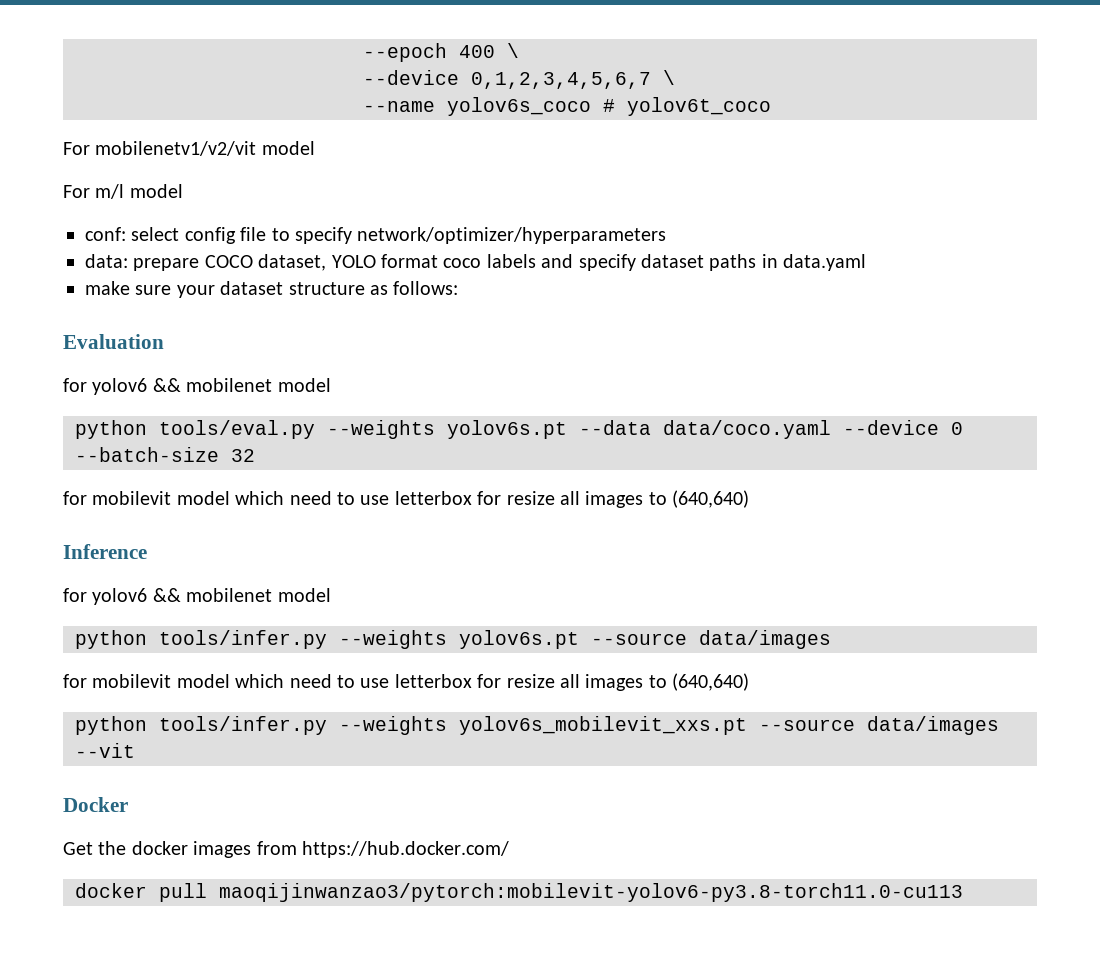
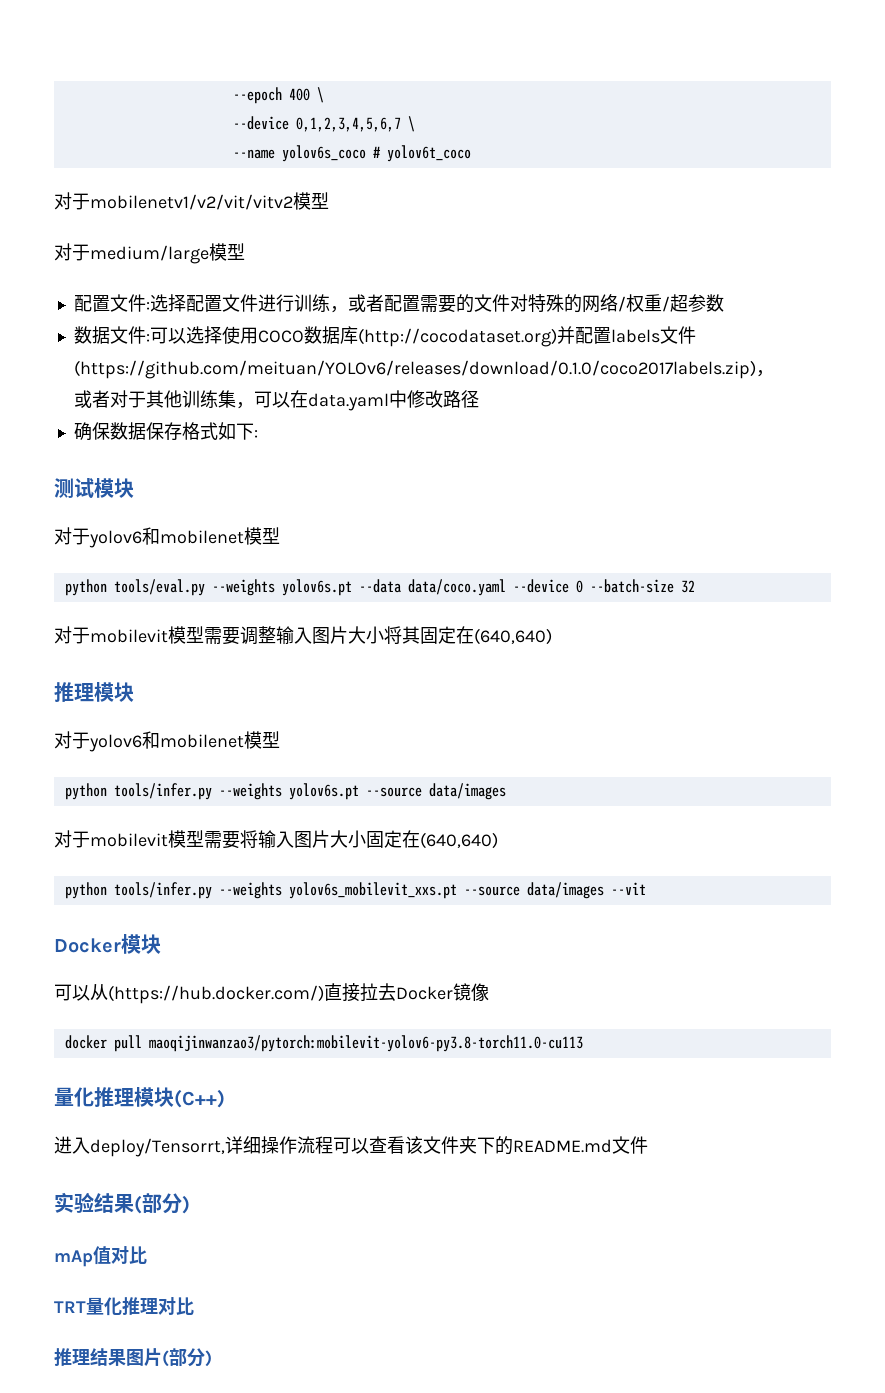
[63,141,315,156] [63,184,183,199] [85,227,667,244] [85,254,867,271] [85,281,459,298] [63,334,164,349] [63,378,331,395] For mobilenetv1/v2/vit model // For m/l model // conf: select config file to specify network/optimizer/hyperparameters // data: prepare COCO dataset, YOLO format coco labels and specify dataset paths in data.yaml // make sure your dataset structure as follows: // Evaluation // for yolov6 && mobilenet model -> [54,192,329,210] [54,243,245,264] [73,294,724,313] [73,326,696,347] [73,360,774,379] [74,390,480,411] [73,422,258,441] [54,478,134,498] [54,527,280,548] 对于mobilenetv1/v2/vit/vitv2模型 // 对于medium/large模型 // 配置文件:选择配置文件进行训练，或者配置需要的文件对特殊的网络/权重/超参数 // 数据文件:可以选择使用COCO数据库(http://cocodataset.org)并配置labels文件(https://github.com/meituan/YOLOv6/releases/download/0.1.0/coco2017labels.zip)， // 或者对于其他训练集，可以在data.yaml中修改路径 // 确保数据保存格式如下: // 测试模块 // 对于yolov6和mobilenet模型
[63,490,750,508] [63,544,147,559] [63,588,331,605] for mobilevit model which need to use letterbox for resize all images to (640,640) // Inference // for yolov6 && mobilenet model -> [54,626,552,645] [54,682,134,702] [54,731,280,752] 对于mobilevit模型需要调整输入图片大小将其固定在(640,640) // 推理模块 // 对于yolov6和mobilenet模型
[63,674,667,691] for mobilevit model which need to use letterbox for resize all images to -> [54,830,420,849] 对于mobilevit模型需要将输入图片大小固定在
[63,841,509,858] [75,883,963,902] // Get the docker images from https://hub.docker.com/ // docker pull maoqijinwanzao3/pytorch:mobilevit-yolov6-py3.8-torch11.0-cu113 -> [121,934,161,954] [54,983,489,1004] [64,1035,583,1052] [54,1087,225,1108] [54,1136,648,1157] [54,1192,190,1214] [54,1246,147,1267] [54,1297,194,1316] [54,1348,212,1367] 模块 // 可以从(https://hub.docker.com/)直接拉去Docker镜像 // docker pull maoqijinwanzao3/pytorch:mobilevit-yolov6-py3.8-torch11.0-cu113 // 量化推理模块(C++) // 进入deploy/Tensorrt,详细操作流程可以查看该文件夹下的README.md文件 // 实验结果(部分) // mAp值对比 // TRT量化推理对比 // 推理结果图片(部分)

